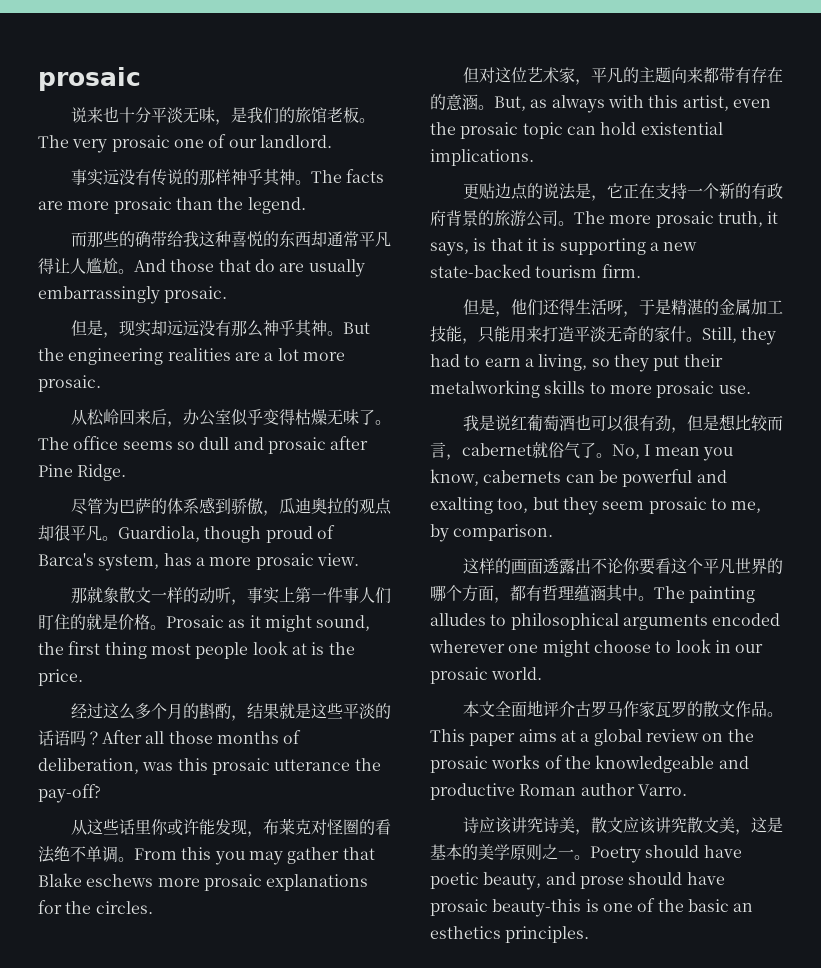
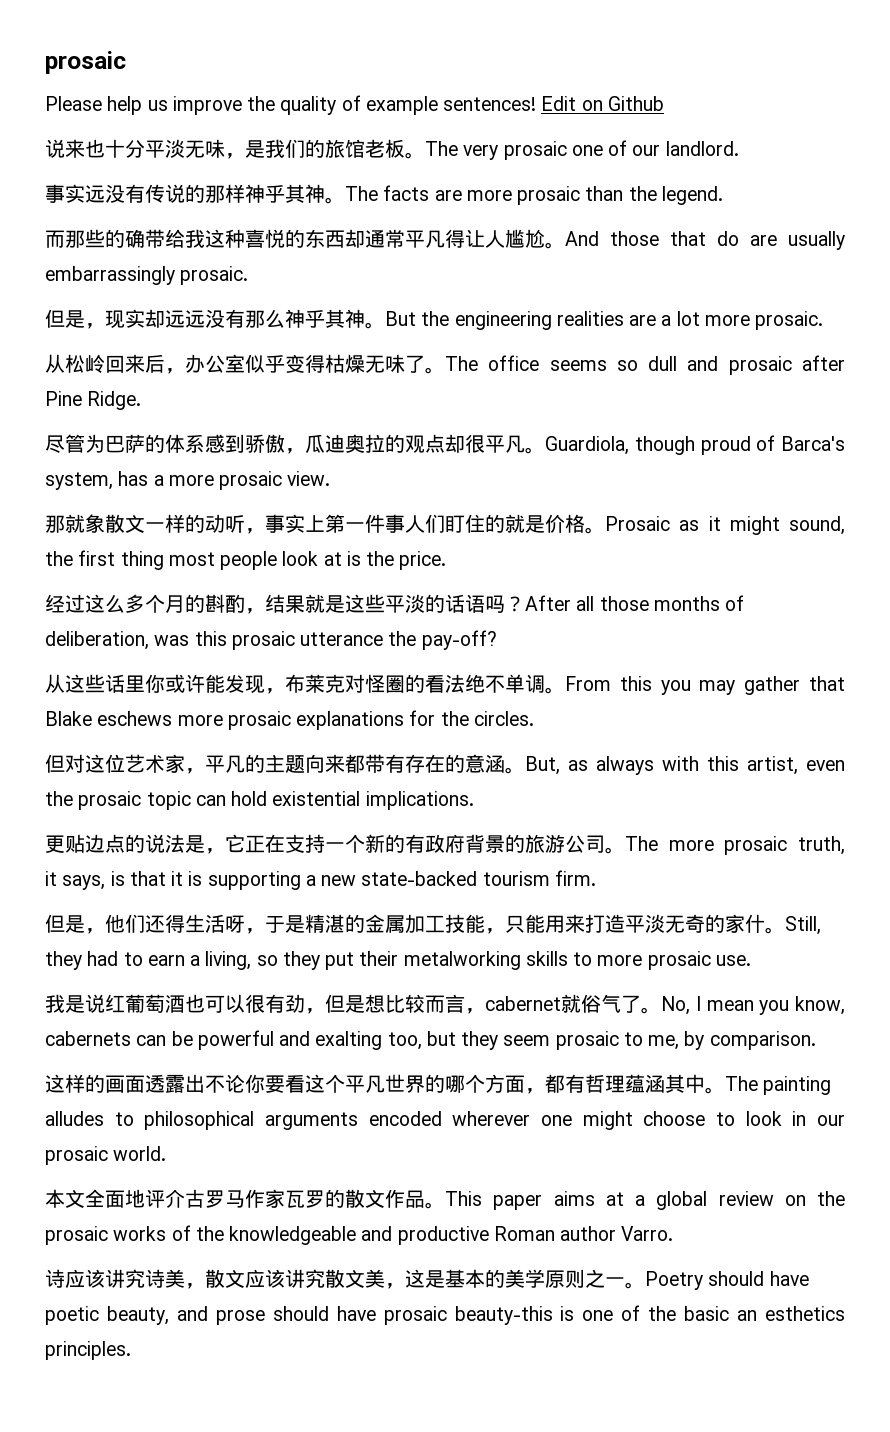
[38,67,141,91] prosaic -> [45,51,126,74] [45,95,664,115] prosaic // Please help us improve the quality of example sentences! Edit on Github

